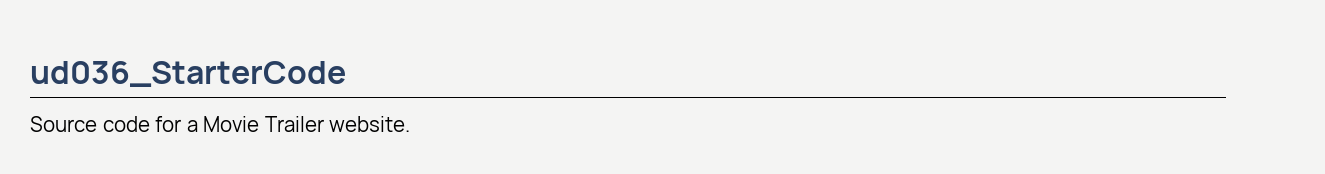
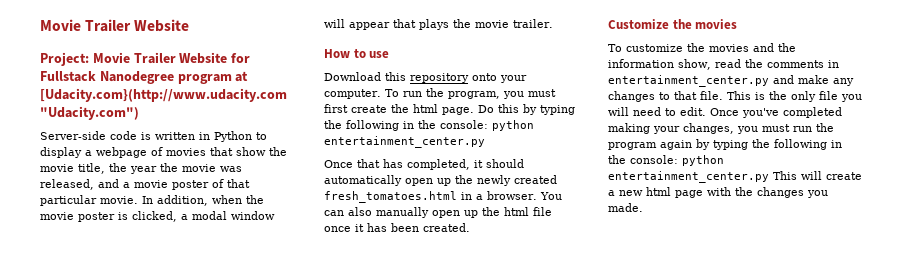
[30,61,346,87] [30,116,411,132] ud036_StarterCode // Source code for a Movie Trailer website. -> [40,19,190,32] [40,52,251,66] [40,71,249,84] [40,88,287,102] [40,106,139,120] [40,131,267,142] [40,147,287,158] [40,163,242,174] [40,179,250,190] [40,195,264,206] [40,211,275,222] [324,19,553,30] [324,49,390,58] [324,72,527,83] [324,88,556,99] [324,104,575,115] [324,120,534,131] [324,136,485,148] [324,159,524,170] [324,175,557,186] [324,191,562,203] [324,207,552,218] [324,223,470,232] [608,19,738,29] [608,43,796,52] [608,59,839,70] [608,75,854,87] [608,91,862,102] [608,107,842,118] [608,123,834,134] [608,139,842,150] [608,155,724,166] [608,171,862,183] [608,187,828,198] [608,203,643,212] Movie Trailer Website // Project: Movie Trailer Website for Fullstack Nanodegree program at [Udacity.com}(http://www.udacity.com "Udacity.com") // Server-side code is written in Python to display a webpage of movies that show the movie title, the year the movie was released, and a movie poster of that particular movie. In addition, when the movie poster is clicked, a modal window will appear that plays the movie trailer. // How to use // Download this repository onto your computer. To run the program, you must first create the html page. Do this by typing the following in the console: python entertainment_center.py // Once that has completed, it should automatically open up the newly created fresh_tomatoes.html in a browser. You can also manually open up the html file once it has been created. // Customize the movies // To customize the movies and the information show, read the comments in entertainment_center.py and make any changes to that file. This is the only file you will need to edit. Once you've completed making your changes, you must run the program again by typing the following in the console: python entertainment_center.py This will create a new html page with the changes you made.

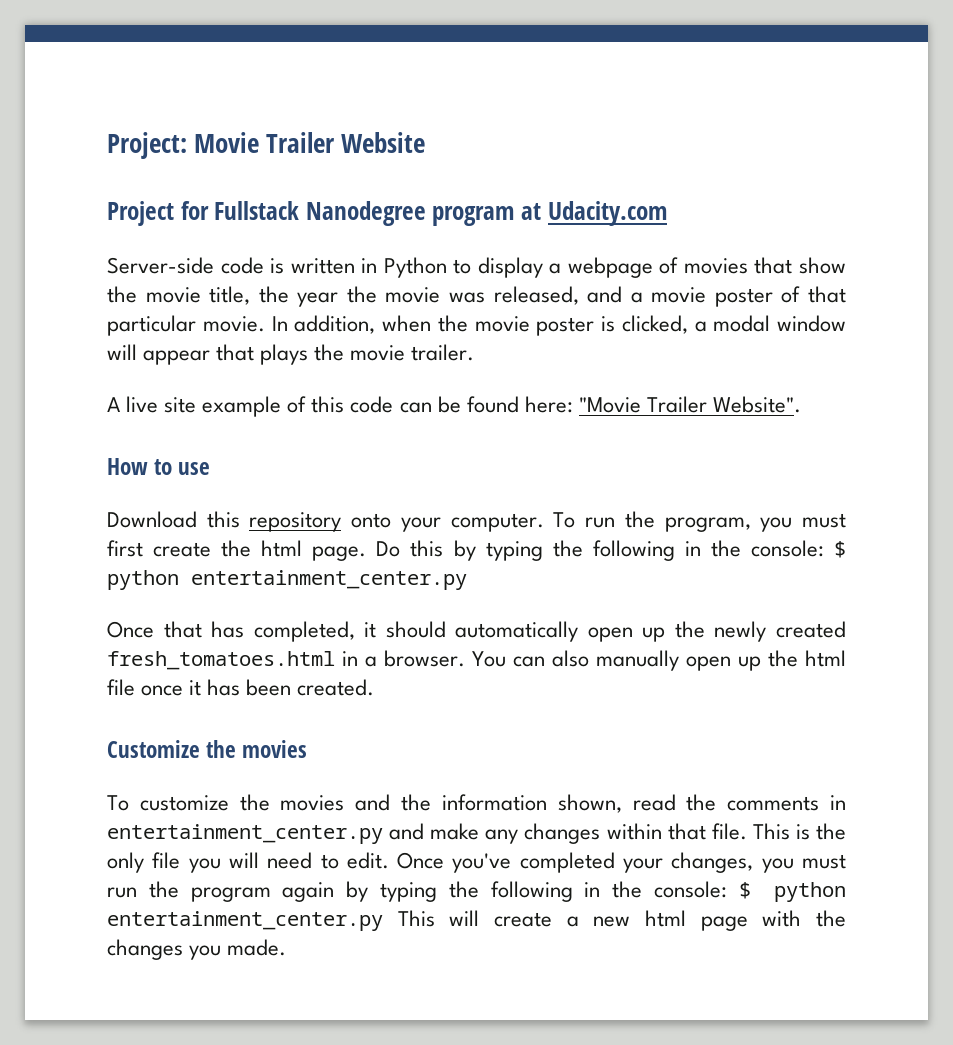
(40, 25) none -> [107,132,187,159] Project:
[40,52,228,66] Project: Movie Trailer Website -> [107,201,174,226] Project
[40,88,287,102] [40,106,139,120] [Udacity.com}(http://www.udacity.com "Udacity.com") -> [547,201,667,226] Udacity.com
(553, 23) none -> [107,396,801,417] // A live site example of this code can be found here: "Movie Trailer Website".
(488, 124) none -> [833,541,846,558] $
[678,59,711,70] show, -> [557,794,622,813] shown,
[659,92,670,100] to -> [606,823,662,840] within
[608,123,650,134] making -> (615, 862) none
(678, 159) none -> [738,882,751,899] $

